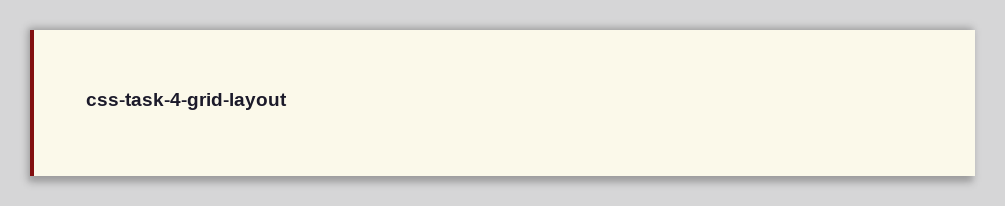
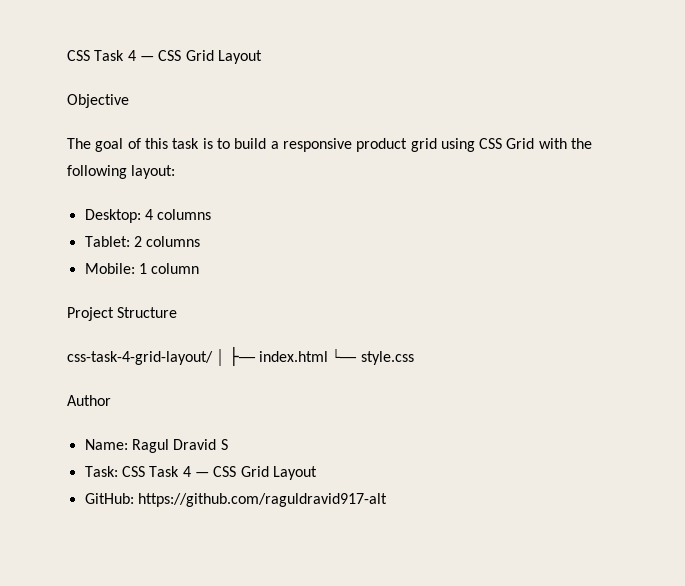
[86,93,287,110] css-task-4-grid-layout -> [67,50,262,64] [67,94,129,108] [67,138,593,152] [67,165,176,179] [84,209,212,223] [84,236,201,247] [84,263,200,274] [67,307,178,321] [67,346,414,366] [67,395,111,406] [84,439,228,453] [84,466,317,480] [84,493,387,507] CSS Task 4 — CSS Grid Layout // Objective // The goal of this task is to build a responsive product grid using CSS Grid with the following layout: // Desktop: 4 columns // Tablet: 2 columns // Mobile: 1 column // Project Structure // css-task-4-grid-layout/ │ ├── index.html └── style.css // Author // Name: Ragul Dravid S // Task: CSS Task 4 — CSS Grid Layout // GitHub: https://github.com/raguldravid917-alt

